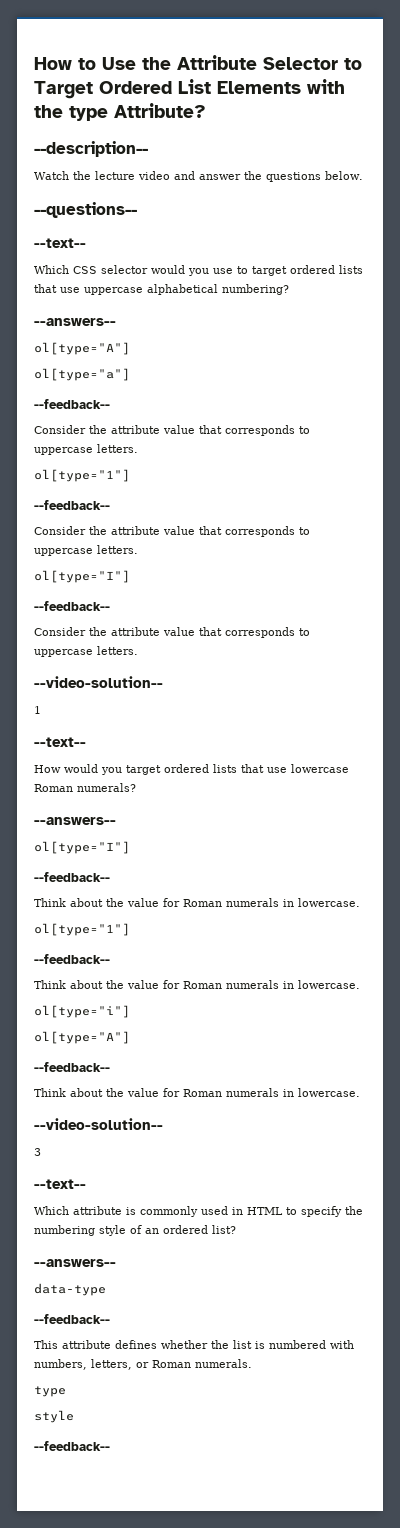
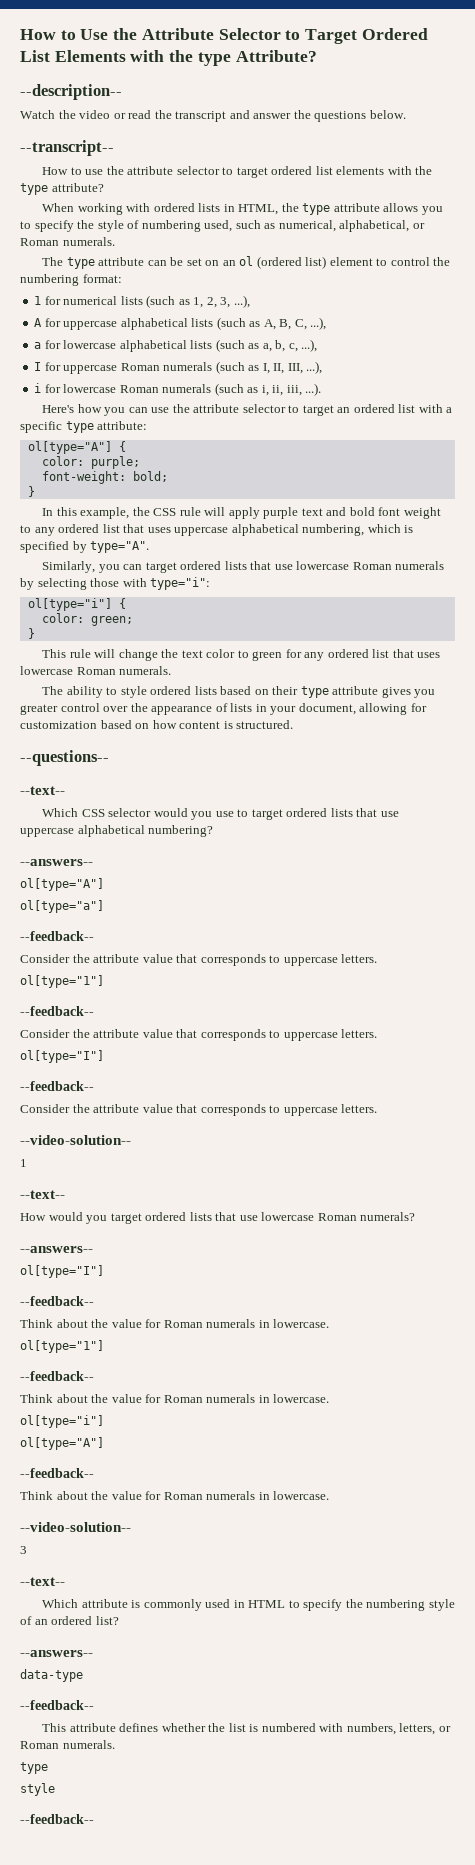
[95,171,170,180] lecture video -> [79,110,227,122] video or read the transcript
(363, 175) none -> [20,140,114,156] [42,166,433,178] [20,183,104,195] [42,203,443,215] [20,220,425,232] [20,237,115,246] [42,256,451,269] [20,274,122,286] [34,295,250,308] [34,317,327,330] [34,339,318,352] [34,361,323,374] [34,383,322,396] [42,404,453,416] [20,421,148,433] [27,441,126,454] [41,456,140,469] [41,471,168,484] [27,486,35,497] [42,507,441,519] [20,524,414,536] [20,541,150,553] [42,561,445,573] [20,577,211,590] [27,598,126,611] [41,613,133,626] [27,628,35,639] [42,649,441,661] [20,666,172,675] [42,686,436,698] [20,703,427,715] [20,720,294,729] // --transcript-- // How to use the attribute selector to target ordered list elements with the type attribute? // When working with ordered lists in HTML, the type attribute allows you to specify the style of numbering used, such as numerical, alphabetical, or Roman numerals. // The type attribute can be set on an ol (ordered list) element to control the numbering format: // 1 for numerical lists (such as 1, 2, 3, ...), // A for uppercase alphabetical lists (such as A, B, C, ...), // a for lowercase alphabetical lists (such as a, b, c, ...), // I for uppercase Roman numerals (such as I, II, III, ...), // i for lowercase Roman numerals (such as i, ii, iii, ...). // Here's how you can use the attribute selector to target an ordered list with a specific type attribute: // ol[type="A"] { // color: purple; // font-weight: bold; // } // In this example, the CSS rule will apply purple text and bold font weight to any ordered list that uses uppercase alphabetical numbering, which is specified by type="A". // Similarly, you can target ordered lists that use lowercase Roman numerals by selecting those with type="i": // ol[type="i"] { // color: green; // } // This rule will change the text color to green for any ordered list that uses lowercase Roman numerals. // The ability to style ordered lists based on their type attribute gives you greater control over the appearance of lists in your document, allowing for customization based on how content is structured.

